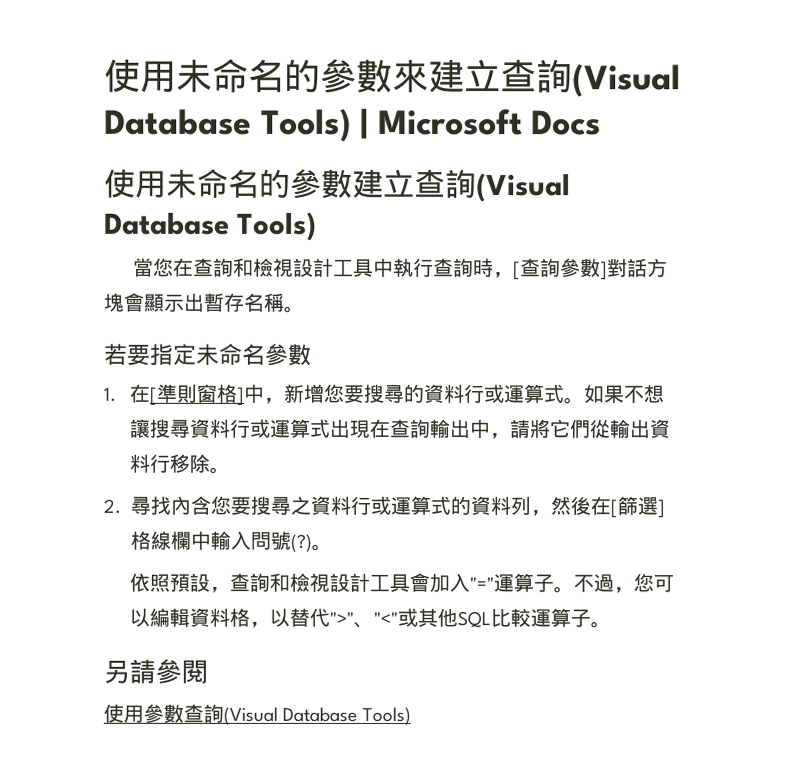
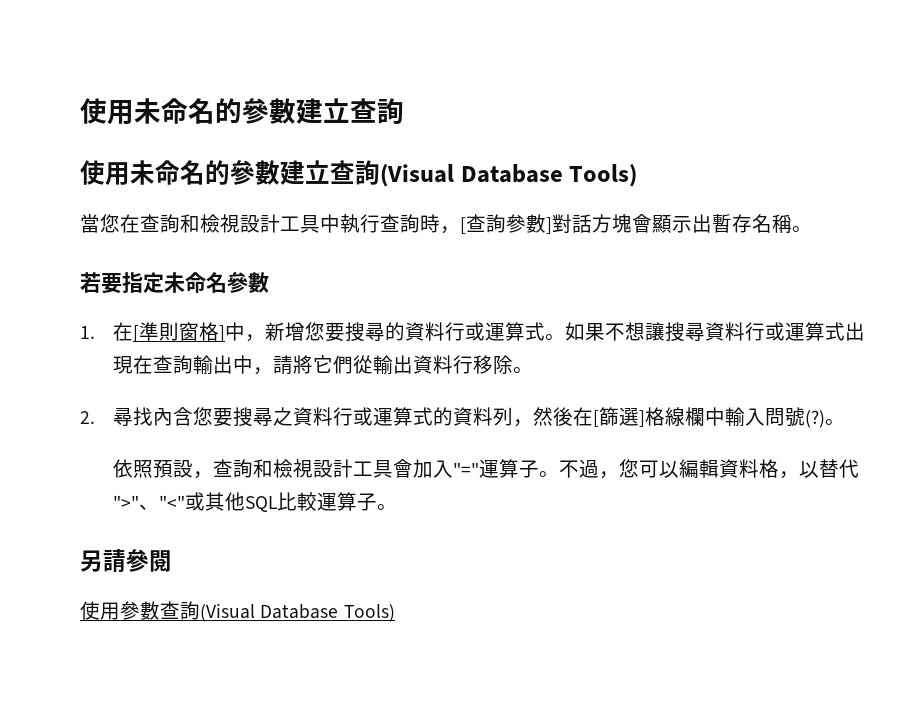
[104,58,681,98] [104,107,602,142] 使用未命名的參數來建立查詢(Visual Database Tools) | Microsoft Docs -> [80,98,404,125] 使用未命名的參數建立查詢

